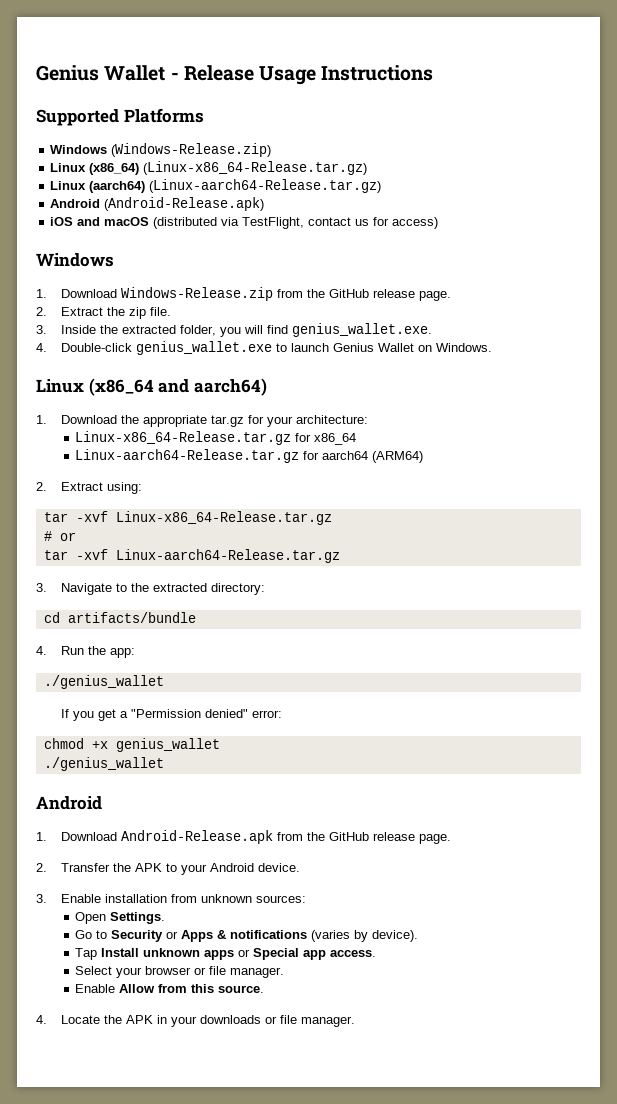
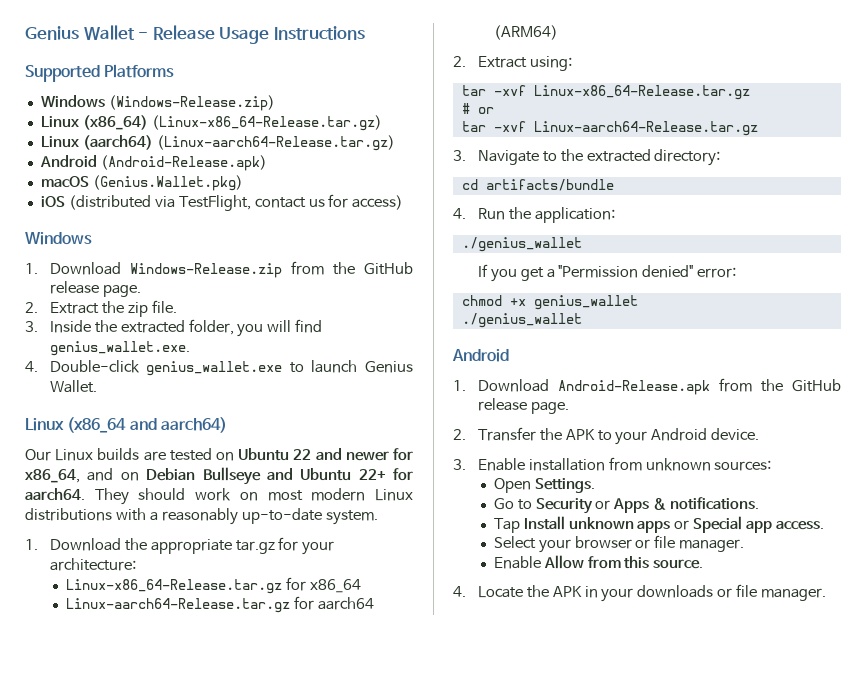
(265, 204) none -> [40,175,243,191] // macOS (Genius.Wallet.pkg)
[77,217,150,226] and macOS -> (65, 201) none
[378,343,493,352] Wallet on Windows. -> [49,380,97,393] Wallet.
(267, 387) none -> [25,448,413,461] [25,467,413,485] [25,488,414,505] [25,508,378,525] // Our Linux builds are tested on Ubuntu 22 and newer for x86_64, and on Debian Bullseye and Ubuntu 22+ for aarch64. They should work on most modern Linux distributions with a reasonably up-to-date system.
[110,648,136,658] app: -> [534,207,615,223] application:
[230,930,419,942] notifications (varies by device). -> [670,497,760,510] notifications.

